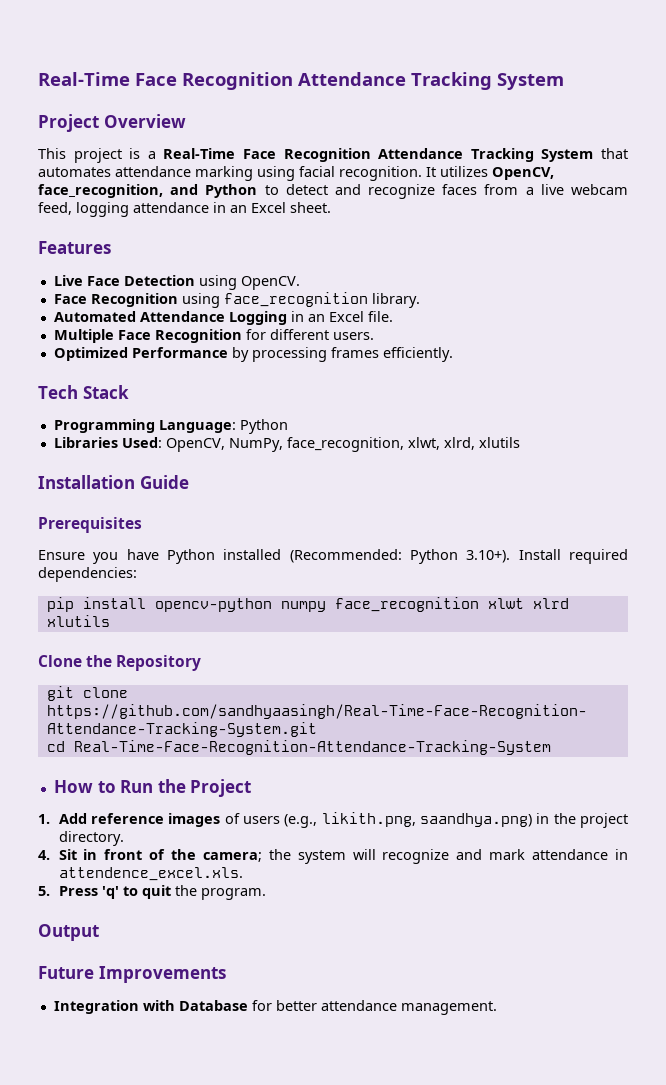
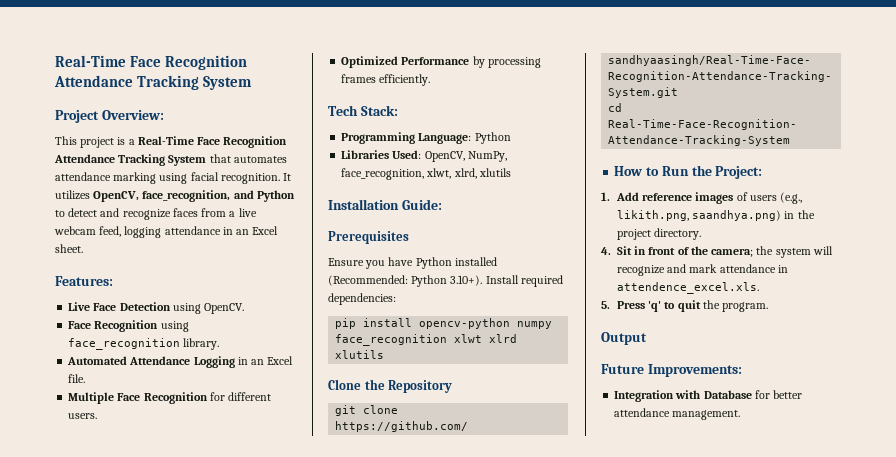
[103,114,186,128] Overview -> [101,110,164,120] Overview:
[38,241,111,254] Features -> [55,276,113,286] Features:
[82,385,129,399] Stack -> [360,105,398,116] Stack:
[139,475,189,489] Guide -> [401,199,442,210] Guide:
[190,779,252,797] Project -> [715,166,763,179] Project:
[98,966,226,983] Improvements -> [647,364,742,377] Improvements:

